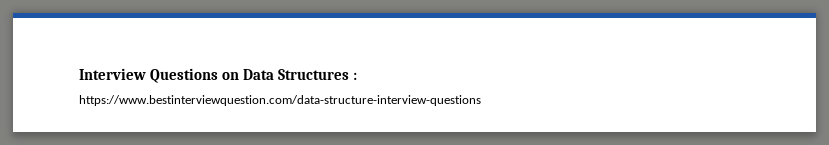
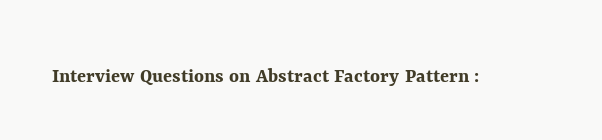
[243,69,350,80] Data Structures -> [254,68,470,86] Abstract Factory Pattern
[79,95,481,106] // https://www.bestinterviewquestion.com/data-structure-interview-questions -> (480, 77) none

